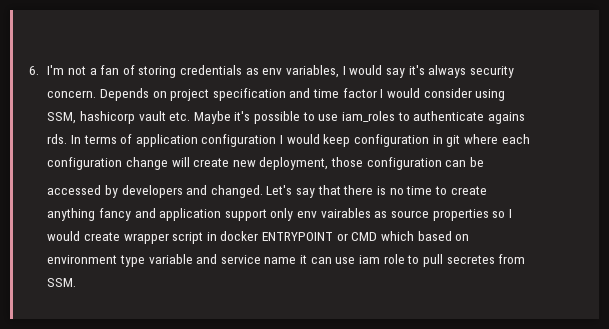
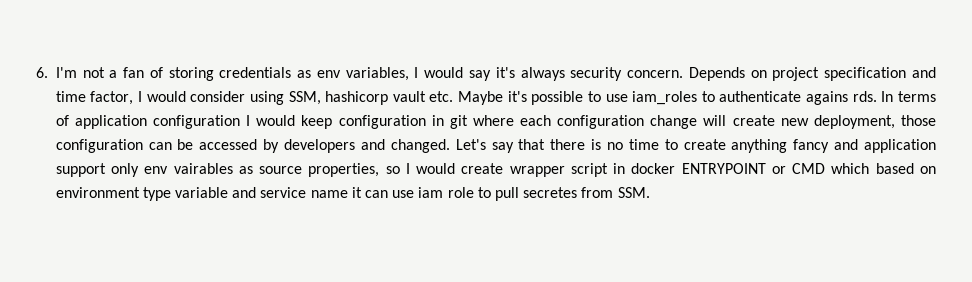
[342,88,377,98] factor -> [90,91,134,105] factor,
(485, 162) // -> (194, 144) none
[432,209,489,221] properties -> [308,163,380,177] properties,

